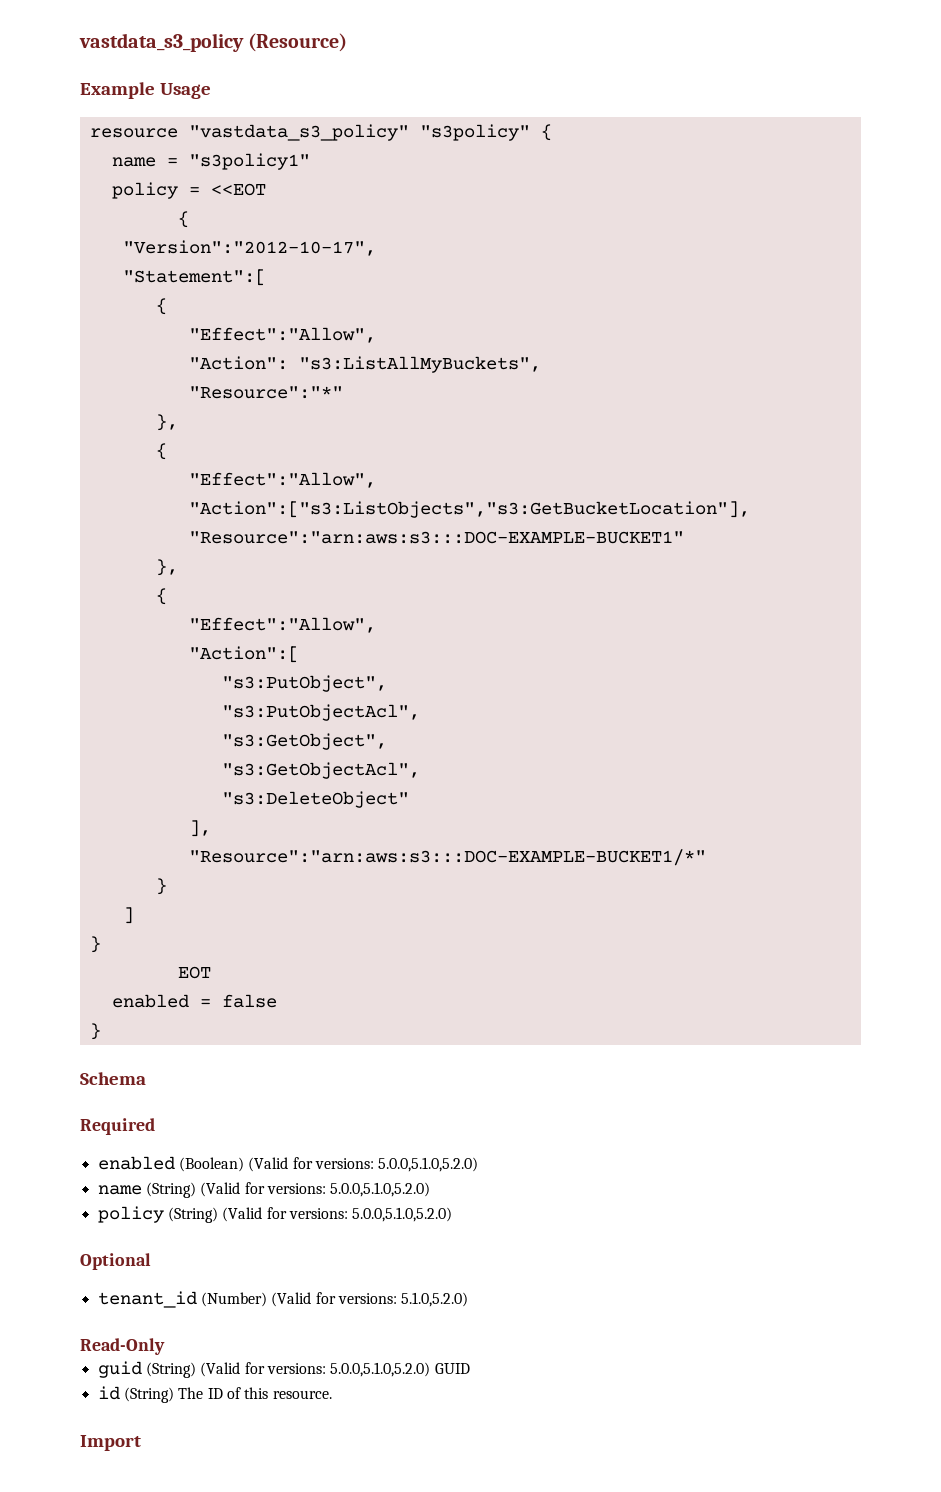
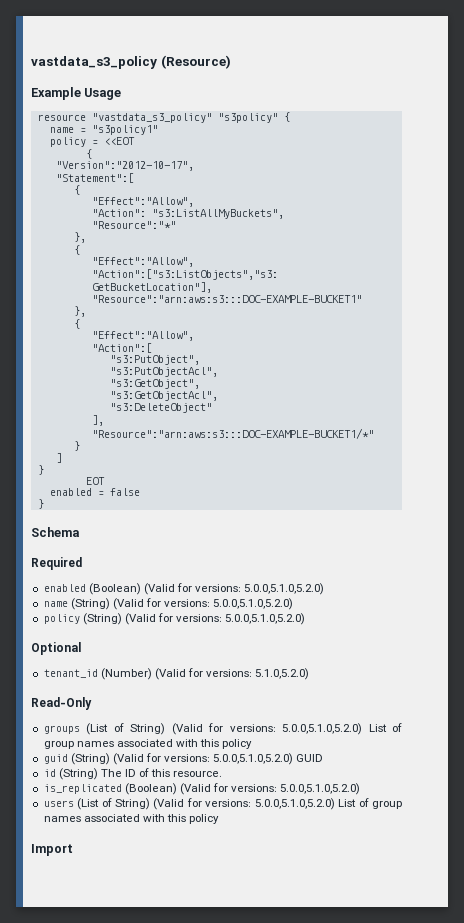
(165, 1346) none -> [43,723,403,735] [43,739,253,749] // groups (List of String) (Valid for versions: 5.0.0,5.1.0,5.2.0) List of group names associated with this policy
(332, 1394) none -> [43,783,361,795] [43,798,403,810] [43,814,220,824] // is_replicated (Boolean) (Valid for versions: 5.0.0,5.1.0,5.2.0) // users (List of String) (Valid for versions: 5.0.0,5.1.0,5.2.0) List of group names associated with this policy

